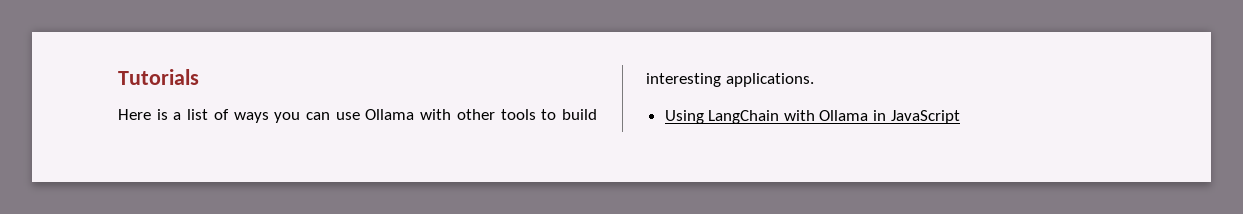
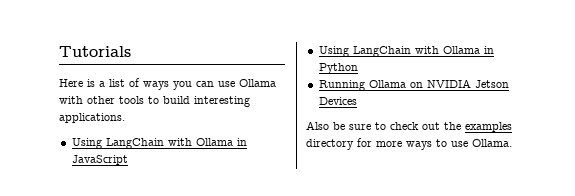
(960, 117) none -> [318,46,494,57] [318,63,358,74] [318,79,509,91] [318,97,357,105] [306,121,512,132] [306,138,512,150] // Using LangChain with Ollama in Python // Running Ollama on NVIDIA Jetson Devices // Also be sure to check out the examples directory for more ways to use Ollama.

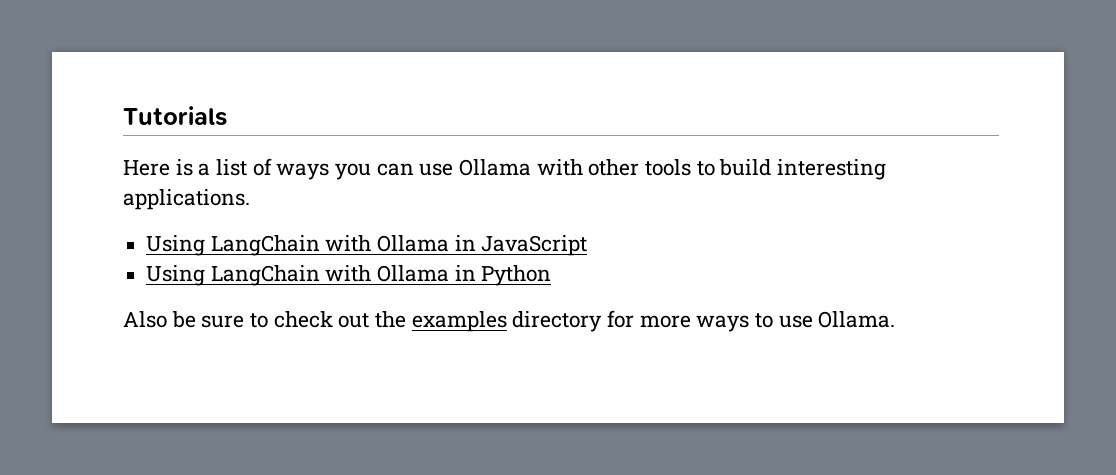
[318,79,509,91] [318,97,357,105] // Running Ollama on NVIDIA Jetson Devices -> (552, 275) none

